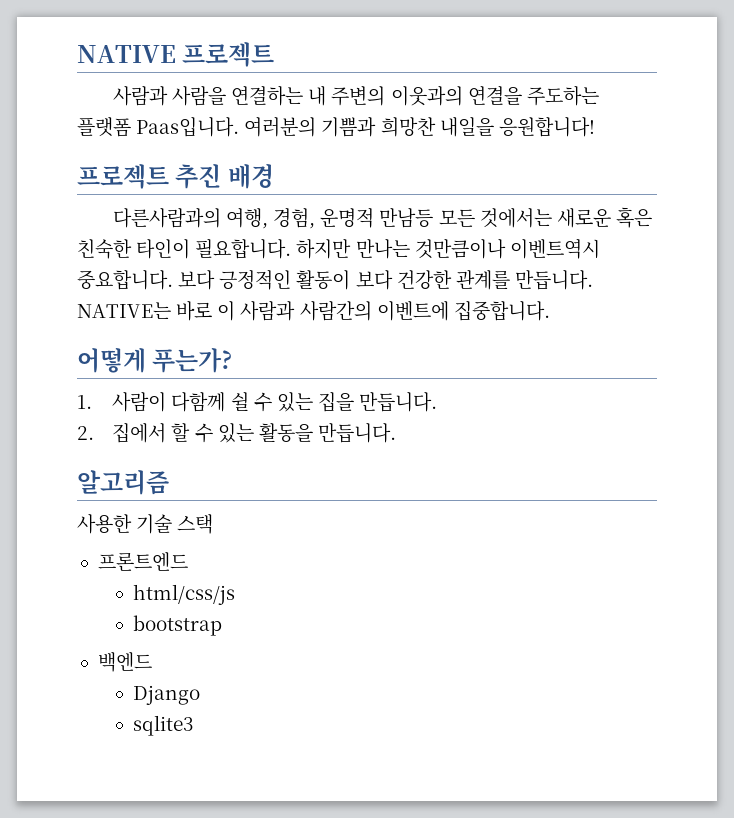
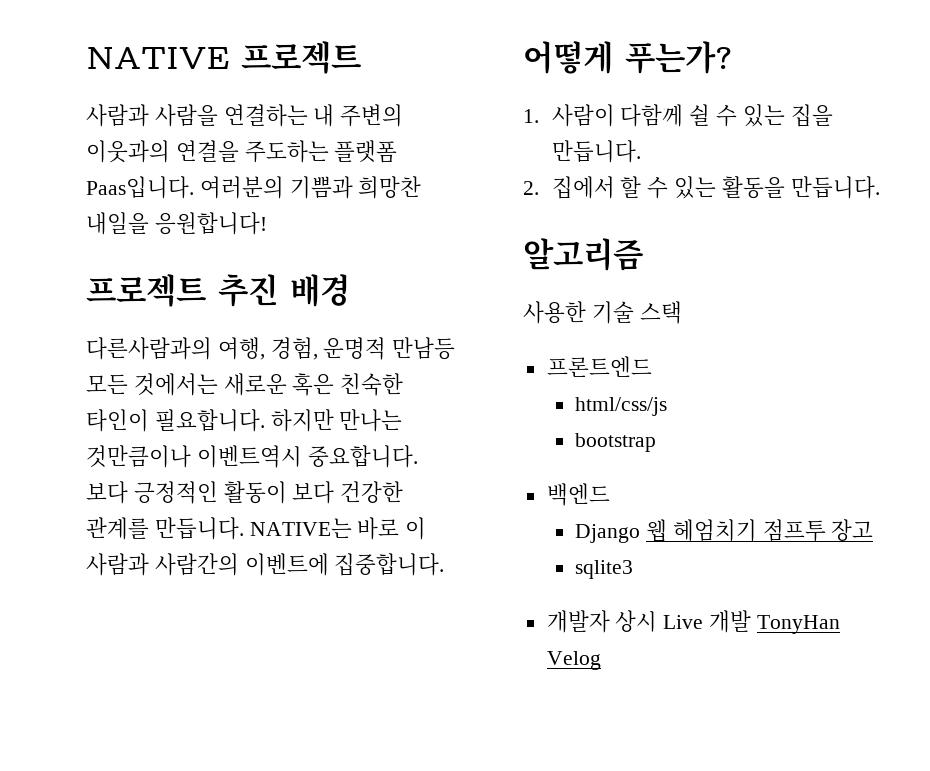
[133,715,195,736] // sqlite3 -> [645,519,874,542] [575,560,634,579] [546,610,840,634] [546,651,601,670] 웹 헤엄치기 점프투 장고 // sqlite3 // 개발자 상시 Live 개발 TonyHan Velog

